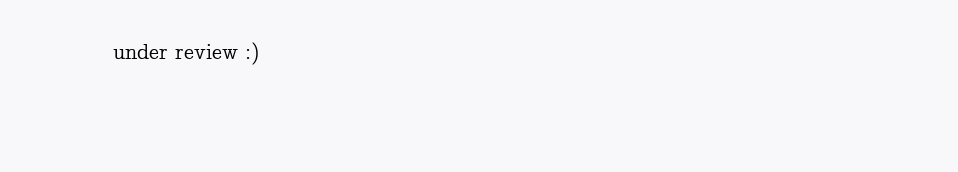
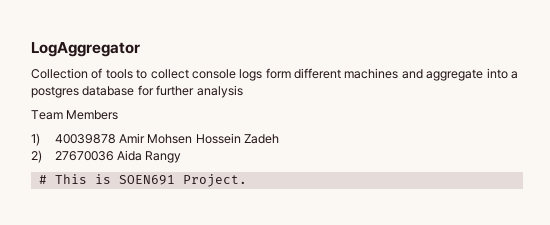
[113,42,260,65] under review :) -> [31,42,140,57] [31,68,518,81] [31,85,243,98] [31,110,119,120] [31,133,280,146] [31,150,182,163] [38,174,247,187] LogAggregator // Collection of tools to collect console logs form different machines and aggregate into a postgres database for further analysis // Team Members // 1) 40039878 Amir Mohsen Hossein Zadeh // 2) 27670036 Aida Rangy // # This is SOEN691 Project.

